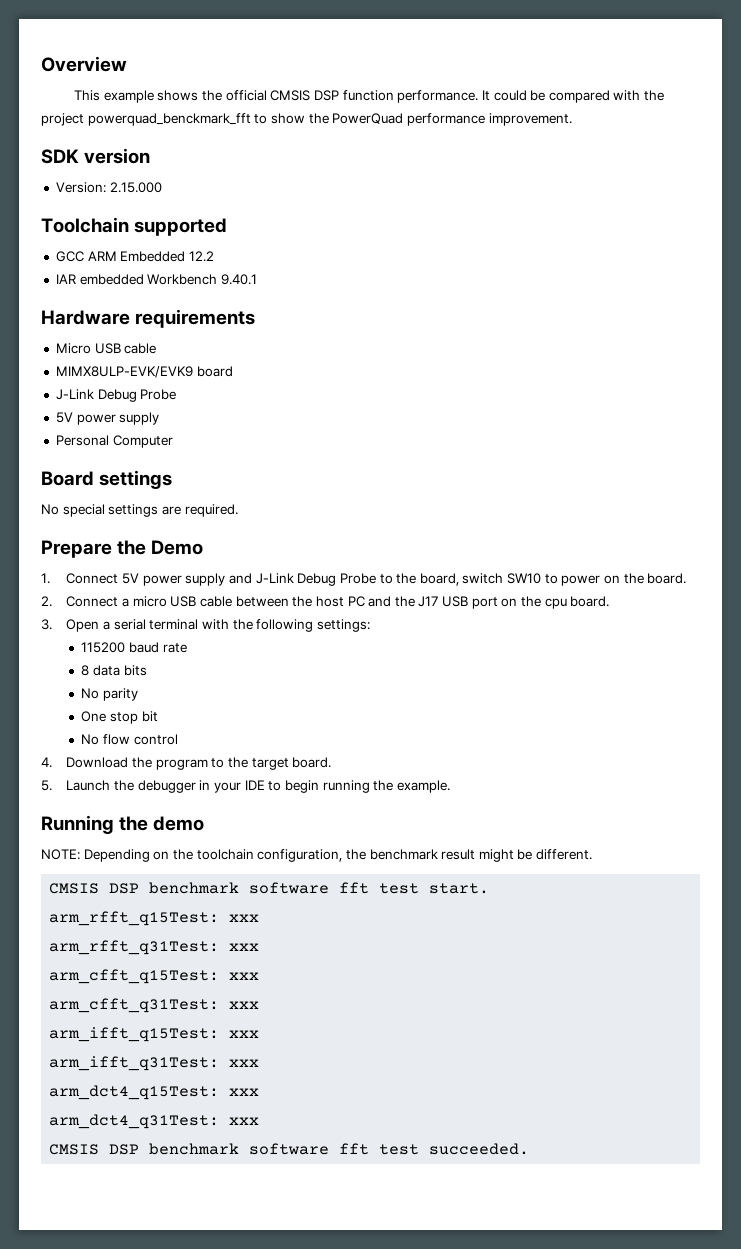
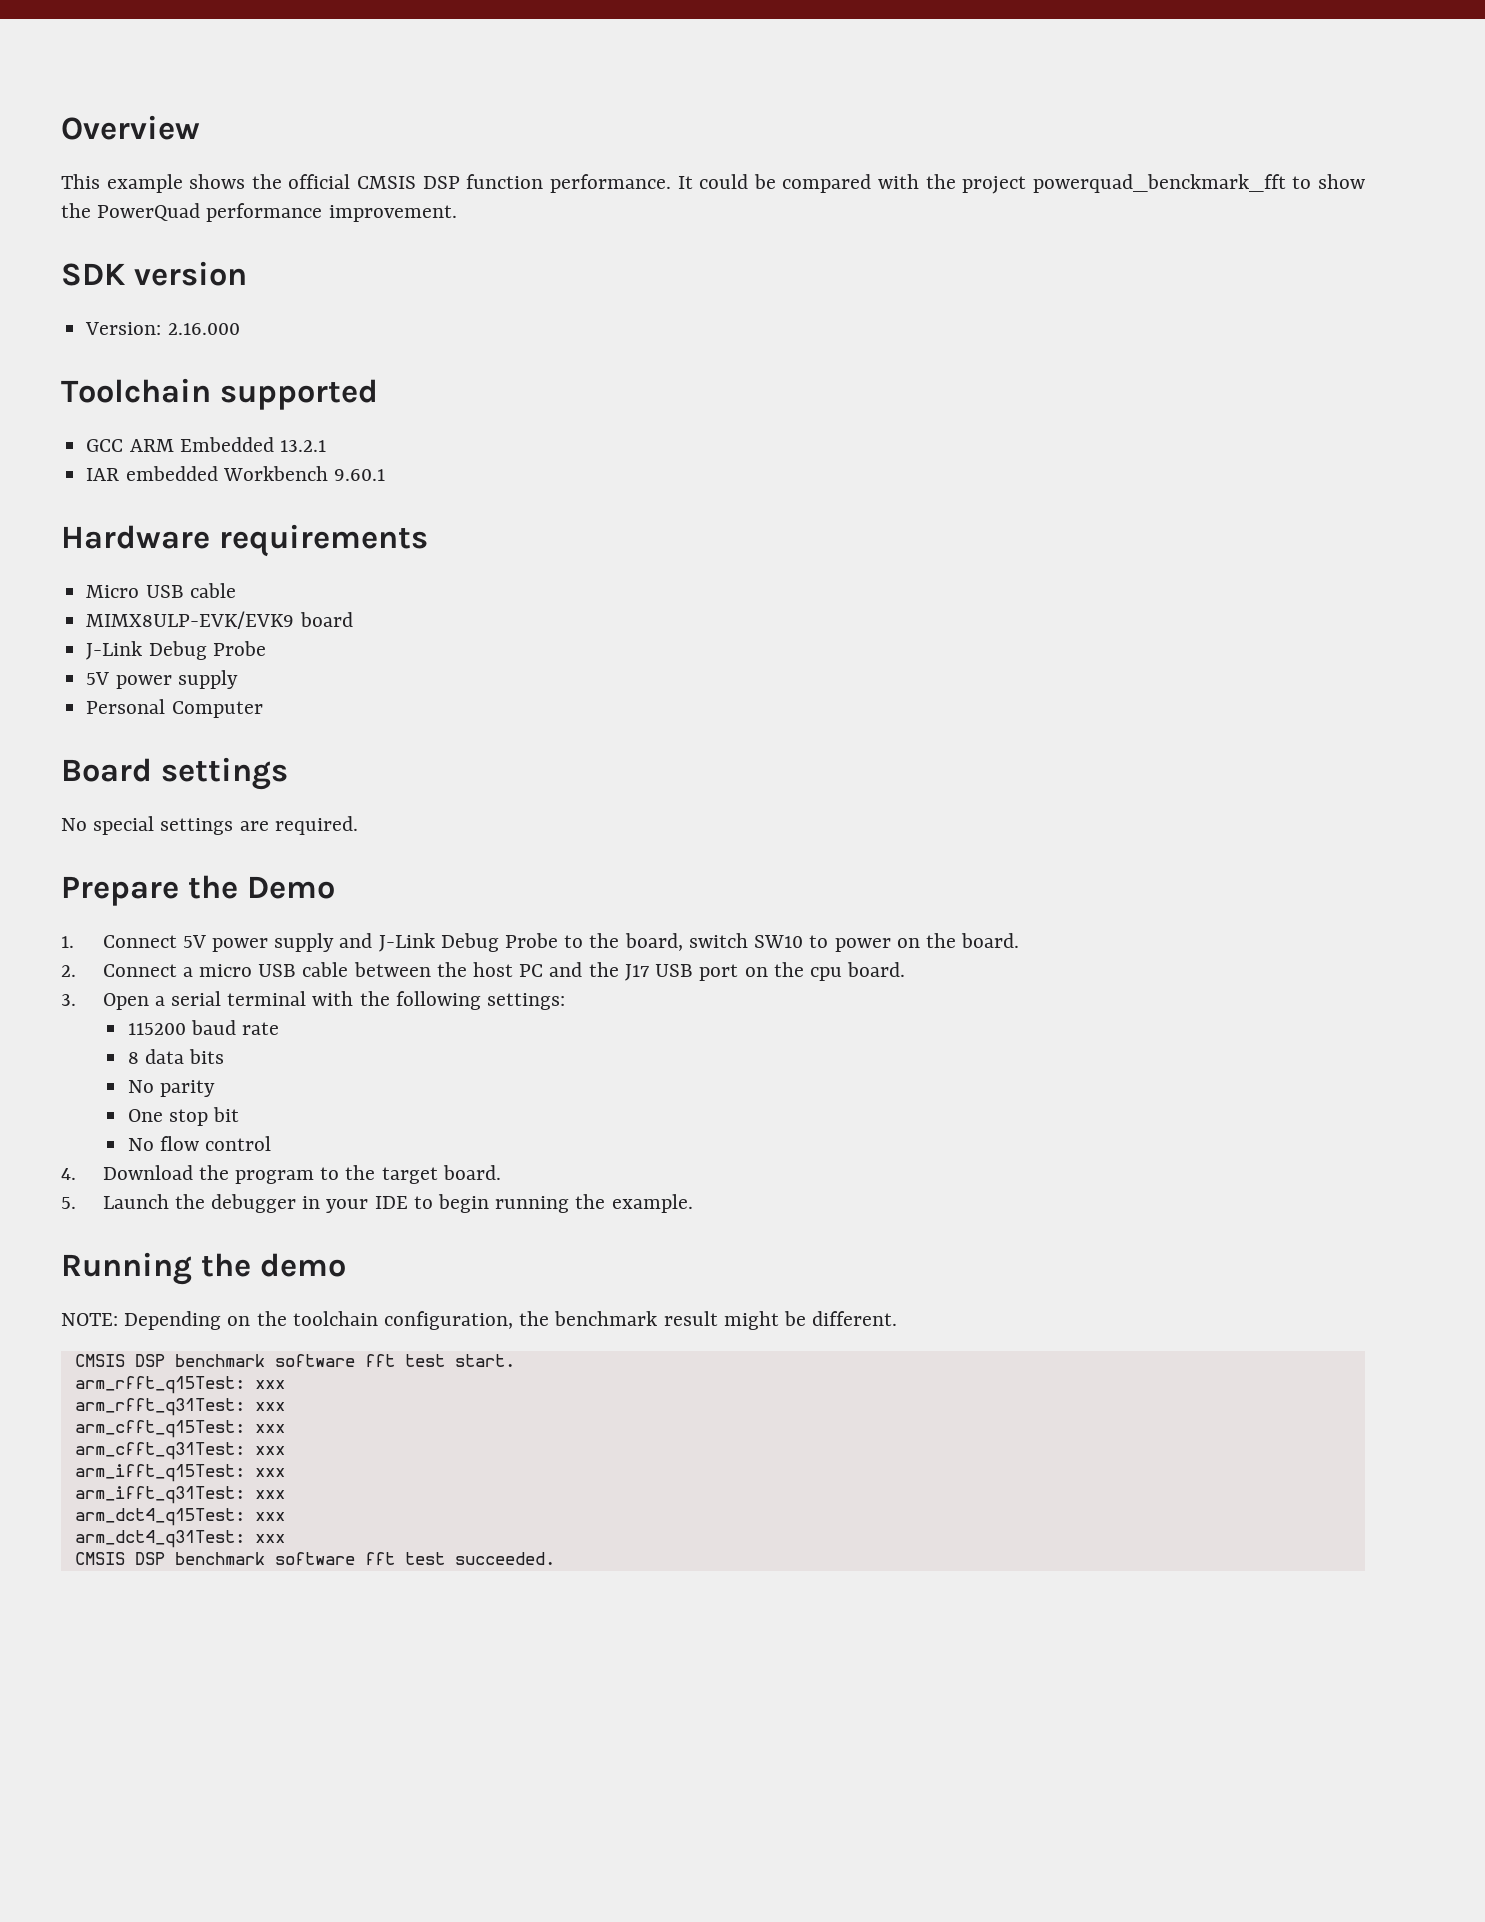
[109,182,162,193] 2.15.000 -> [167,323,240,335] 2.16.000
[188,251,214,262] 12.2 -> [279,440,326,452] 13.2.1
[220,274,257,285] 9.40.1 -> [333,469,385,481] 9.60.1

